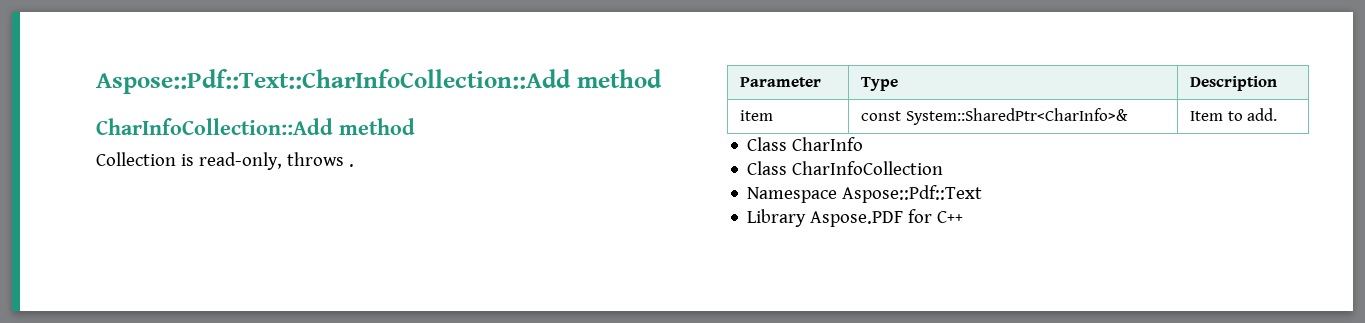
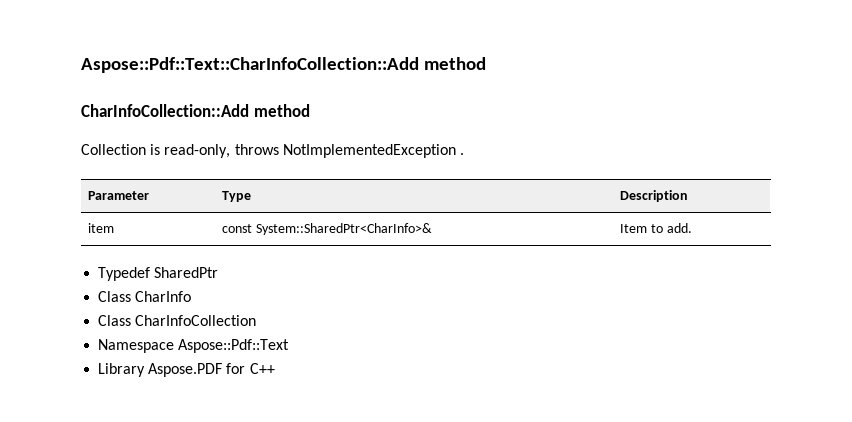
(344, 159) none -> [282,144,456,158] NotImplementedException
(1278, 114) none -> [98,267,219,281] // Typedef SharedPtr

